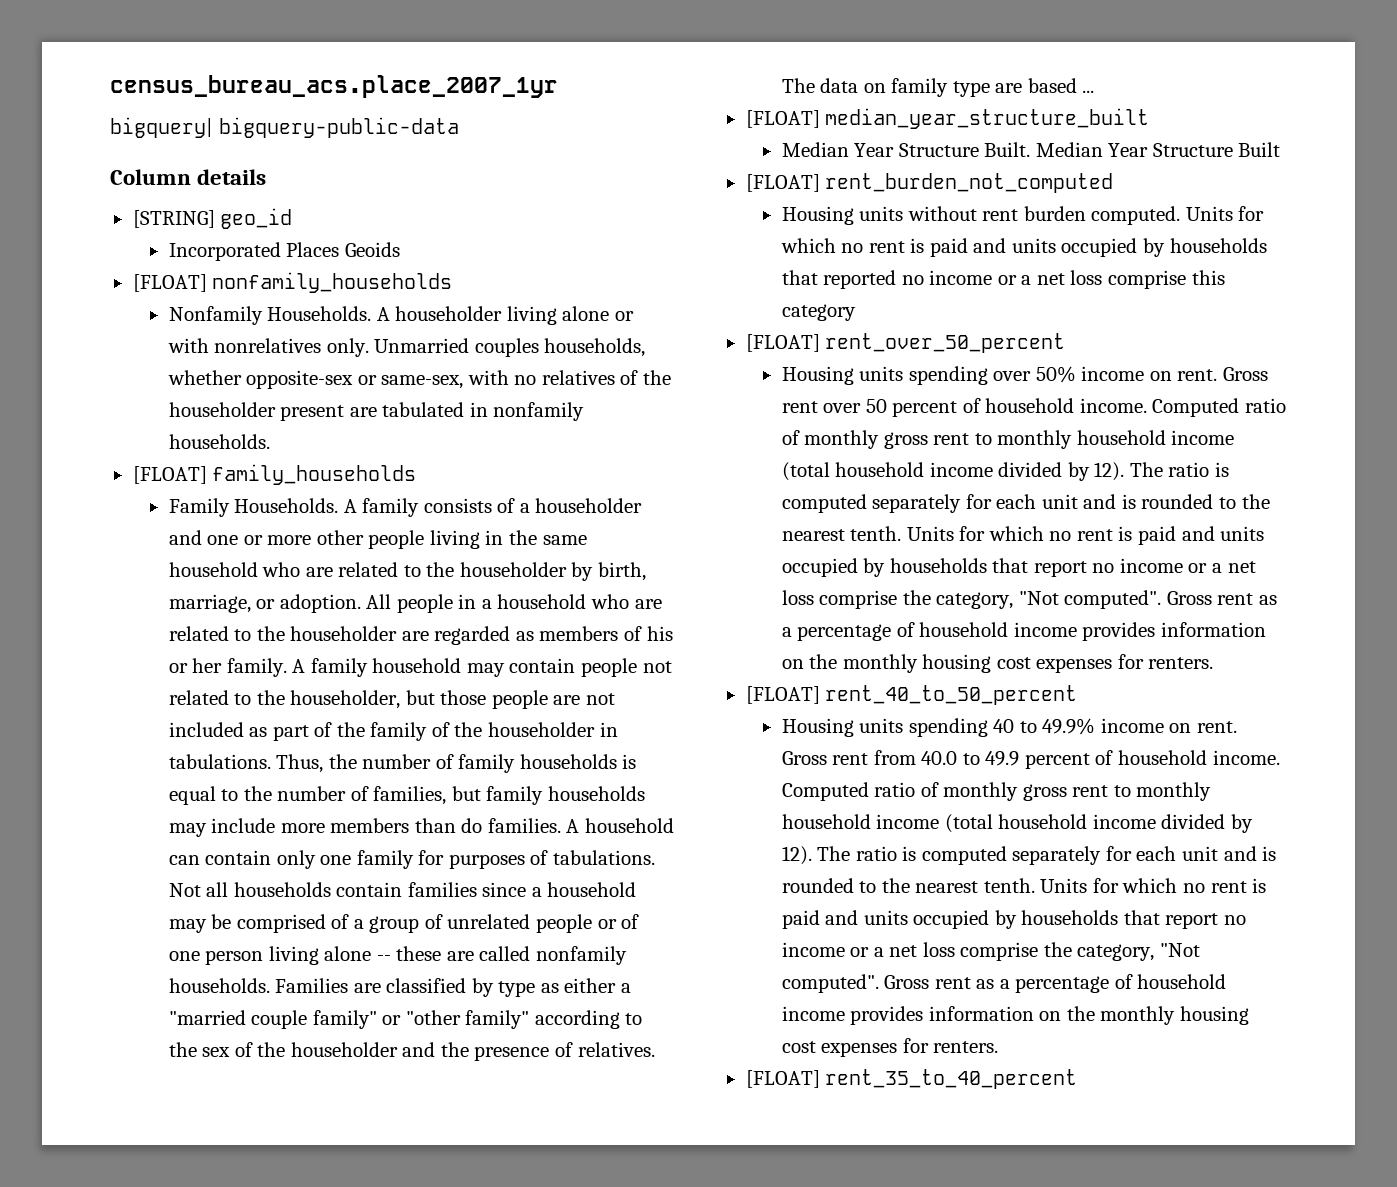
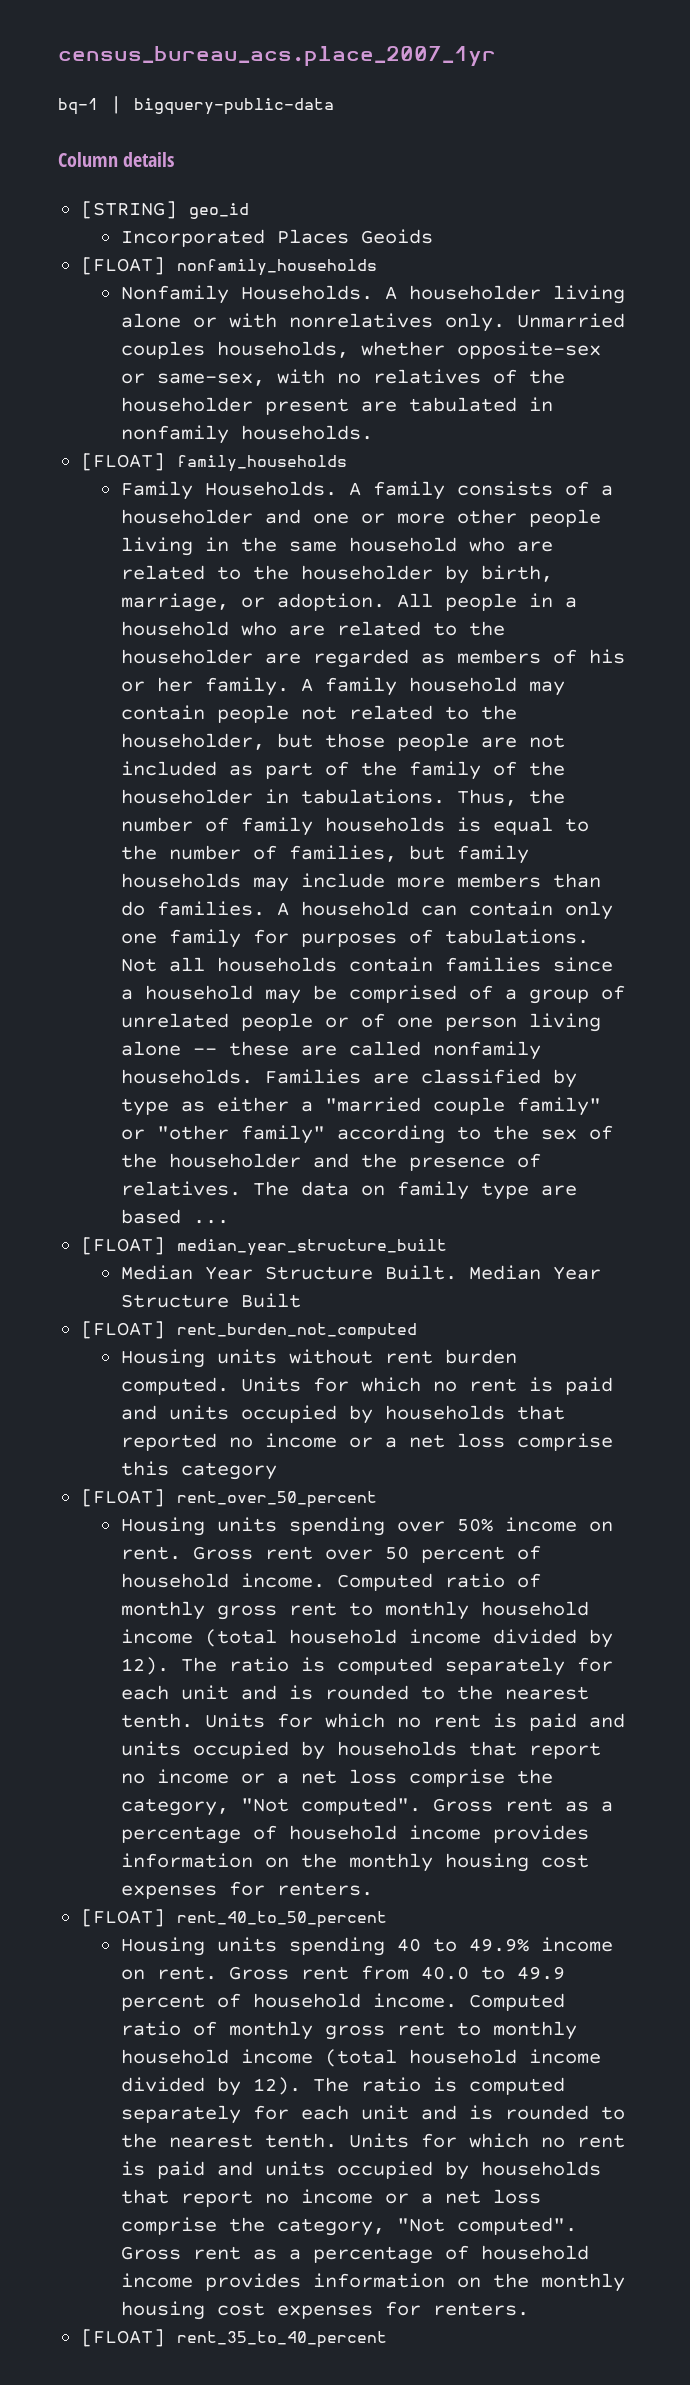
[110,117,213,138] bigquery| -> [58,96,122,115] bq-1 |

